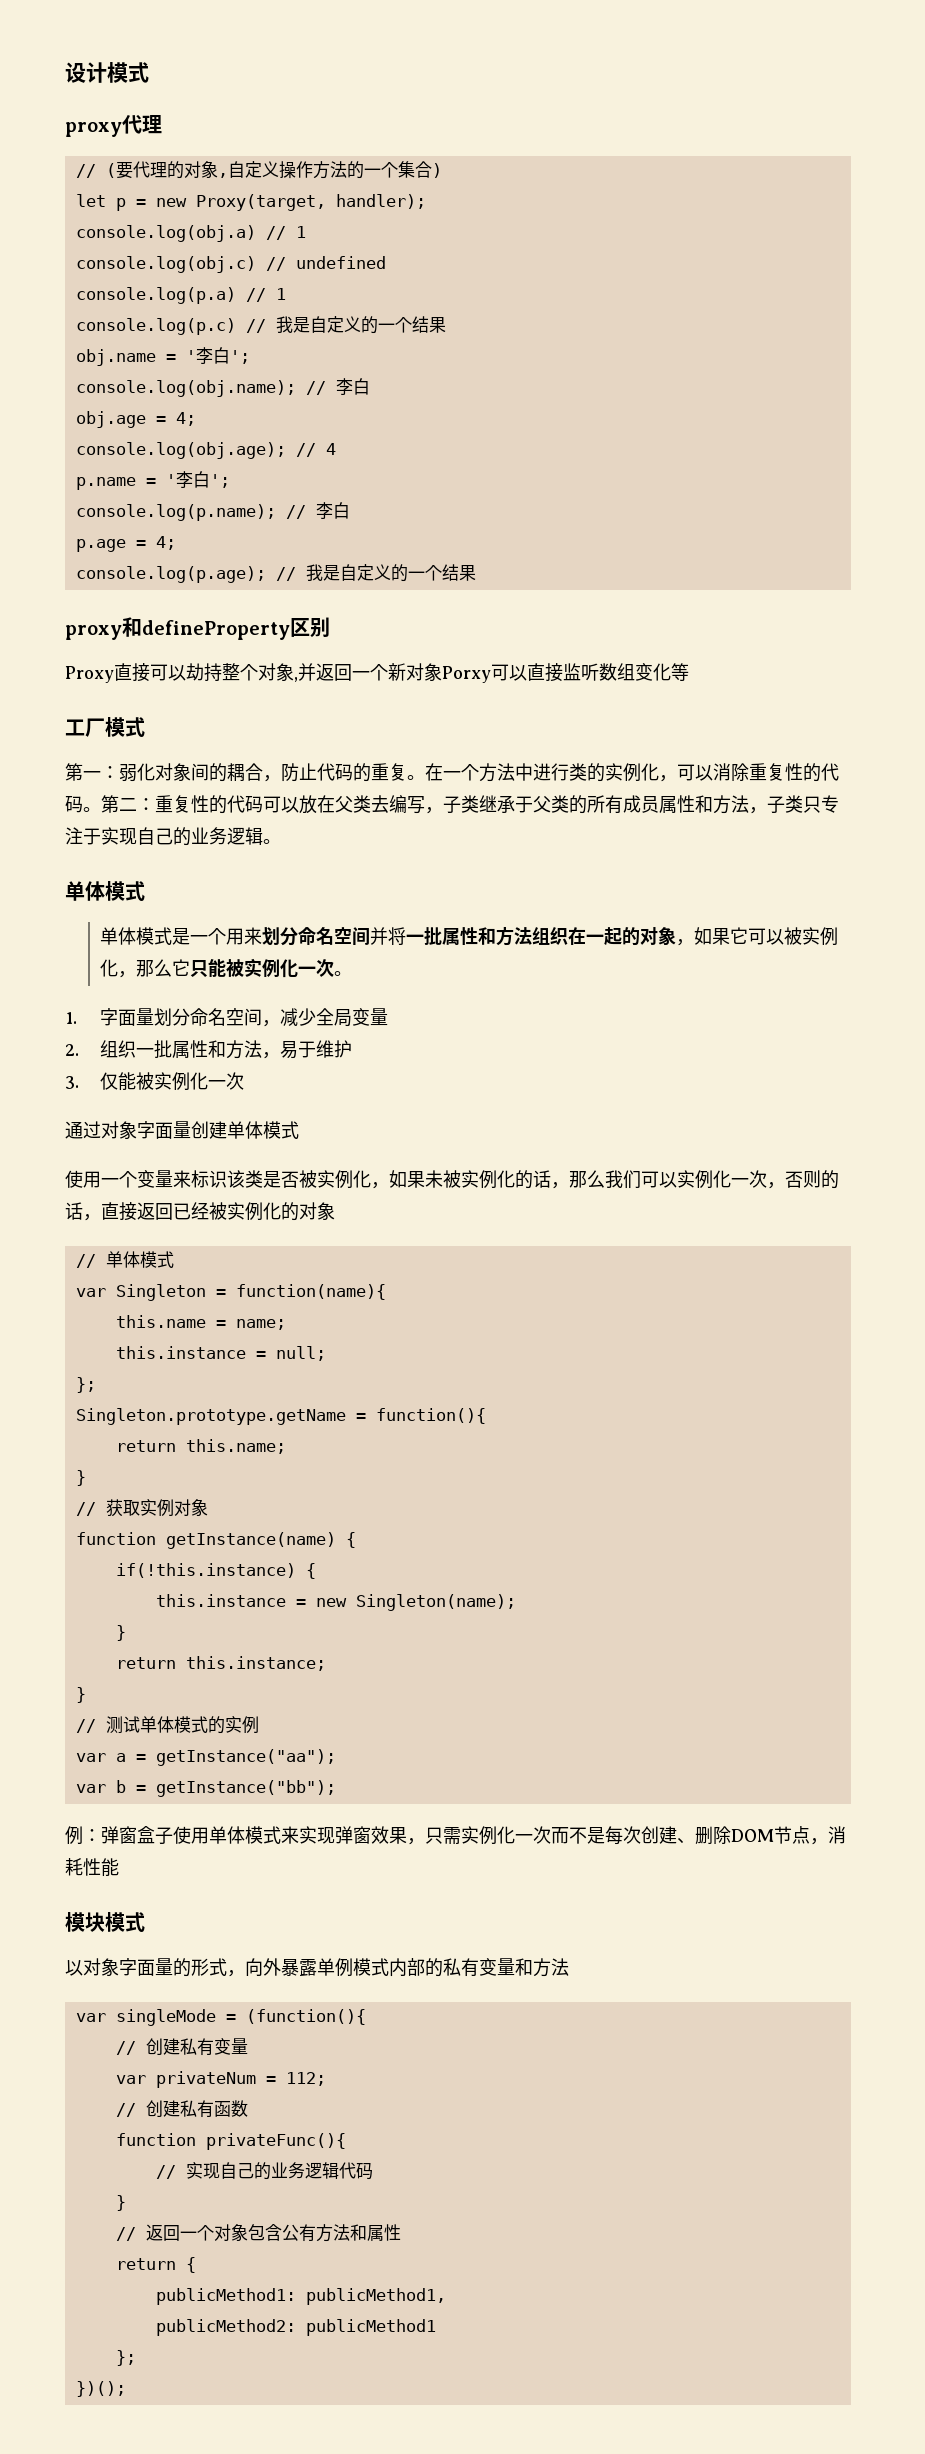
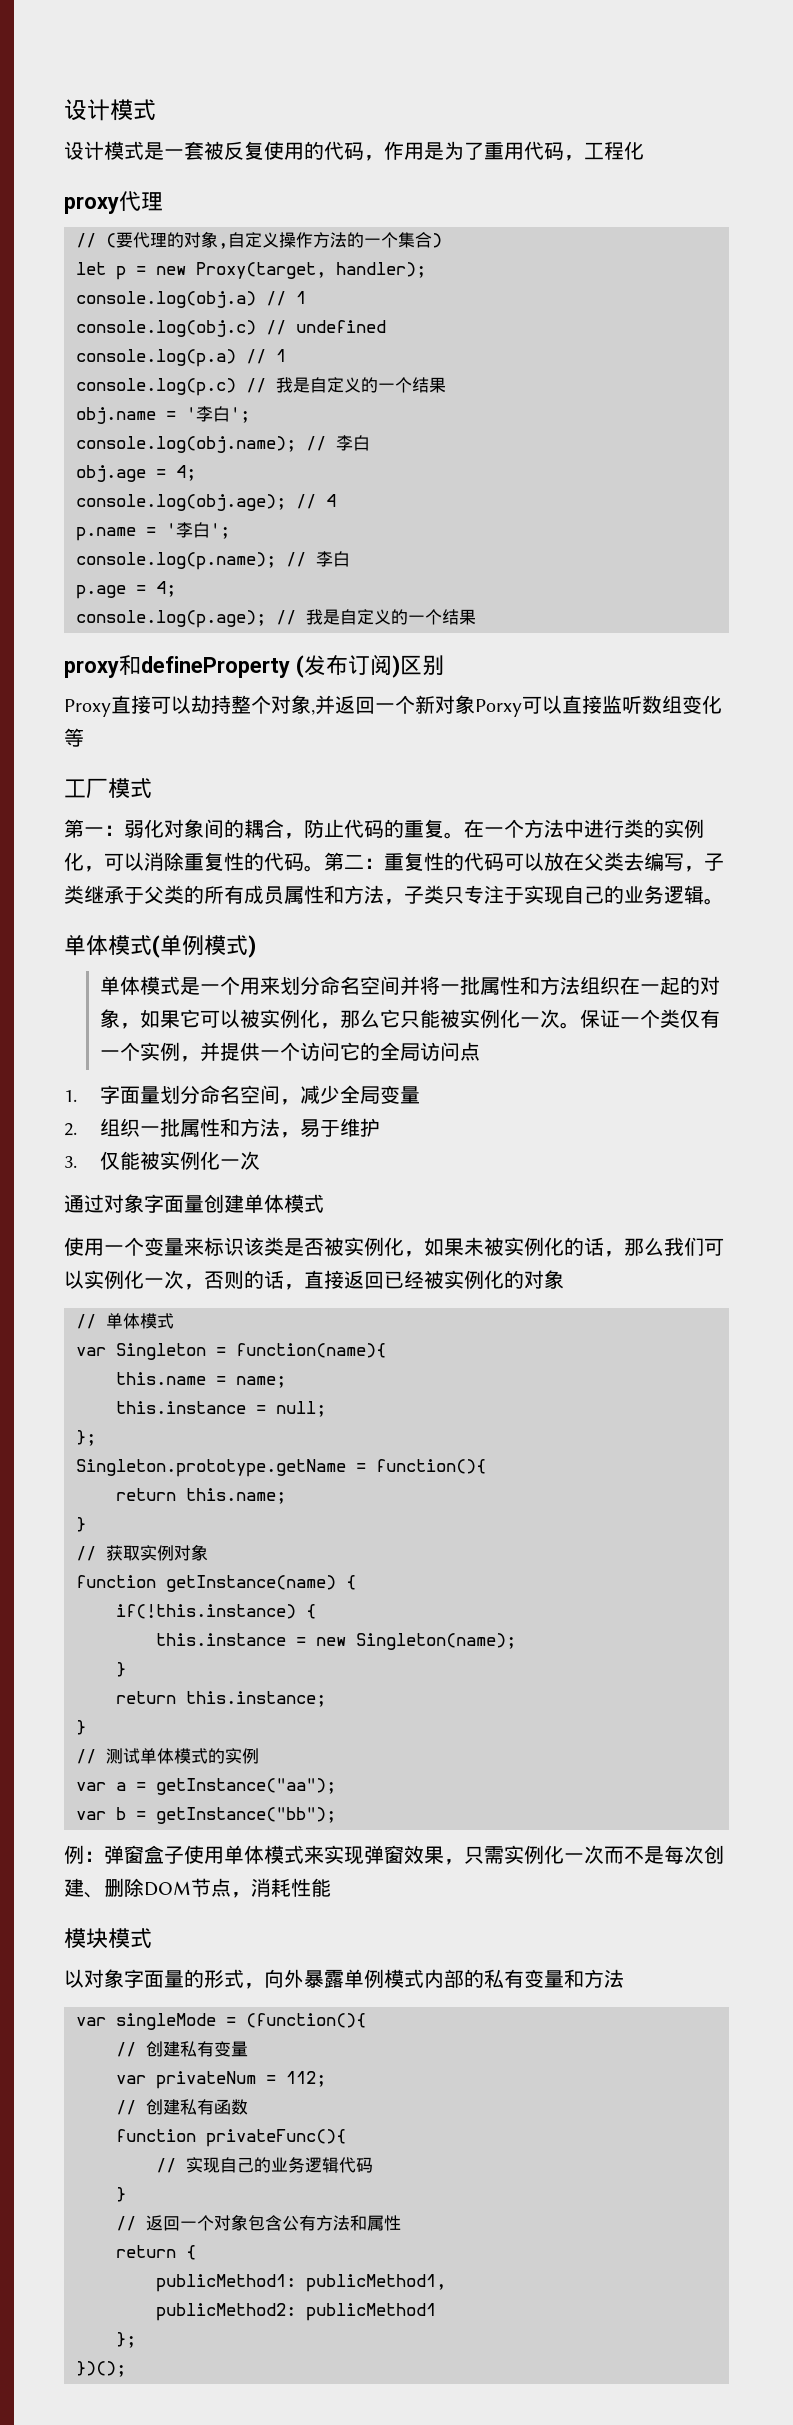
[65,62,149,83] 设计模式 -> [64,99,156,121] [64,141,644,161] 设计模式 // 设计模式是一套被反复使用的代码，作用是为了重用代码，工程化
(290, 630) none -> [295,654,400,678] (发布订阅)
(145, 891) none -> [152,935,256,958] (单例模式)
(353, 973) none -> [579,1009,720,1028] [99,1042,480,1062] 保证一个类仅有一个实例，并提供一个访问它的全局访问点

